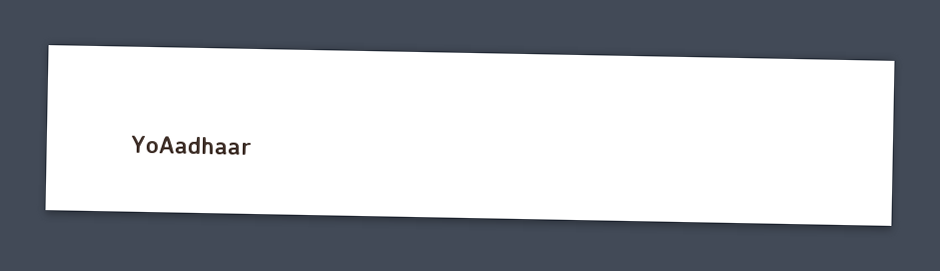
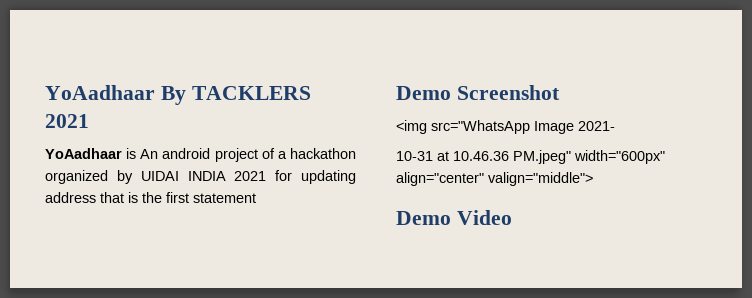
[130,135,252,155] YoAadhaar -> [45,85,311,105] [45,114,89,128] [45,148,356,162] [45,170,356,184] [45,192,256,203] [396,85,560,100] [396,120,615,134] [396,150,665,164] [396,172,593,186] [396,210,512,225] YoAadhaar By TACKLERS 2021 // YoAadhaar is An android project of a hackathon organized by UIDAI INDIA 2021 for updating address that is the first statement // Demo Screenshot // <img src="WhatsApp Image 2021- // 10-31 at 10.46.36 PM.jpeg" width="600px" align="center" valign="middle"> // Demo Video

